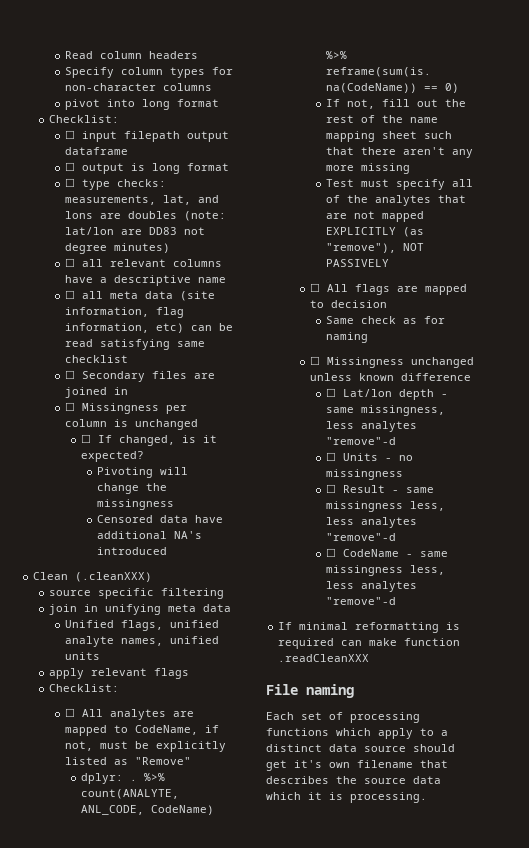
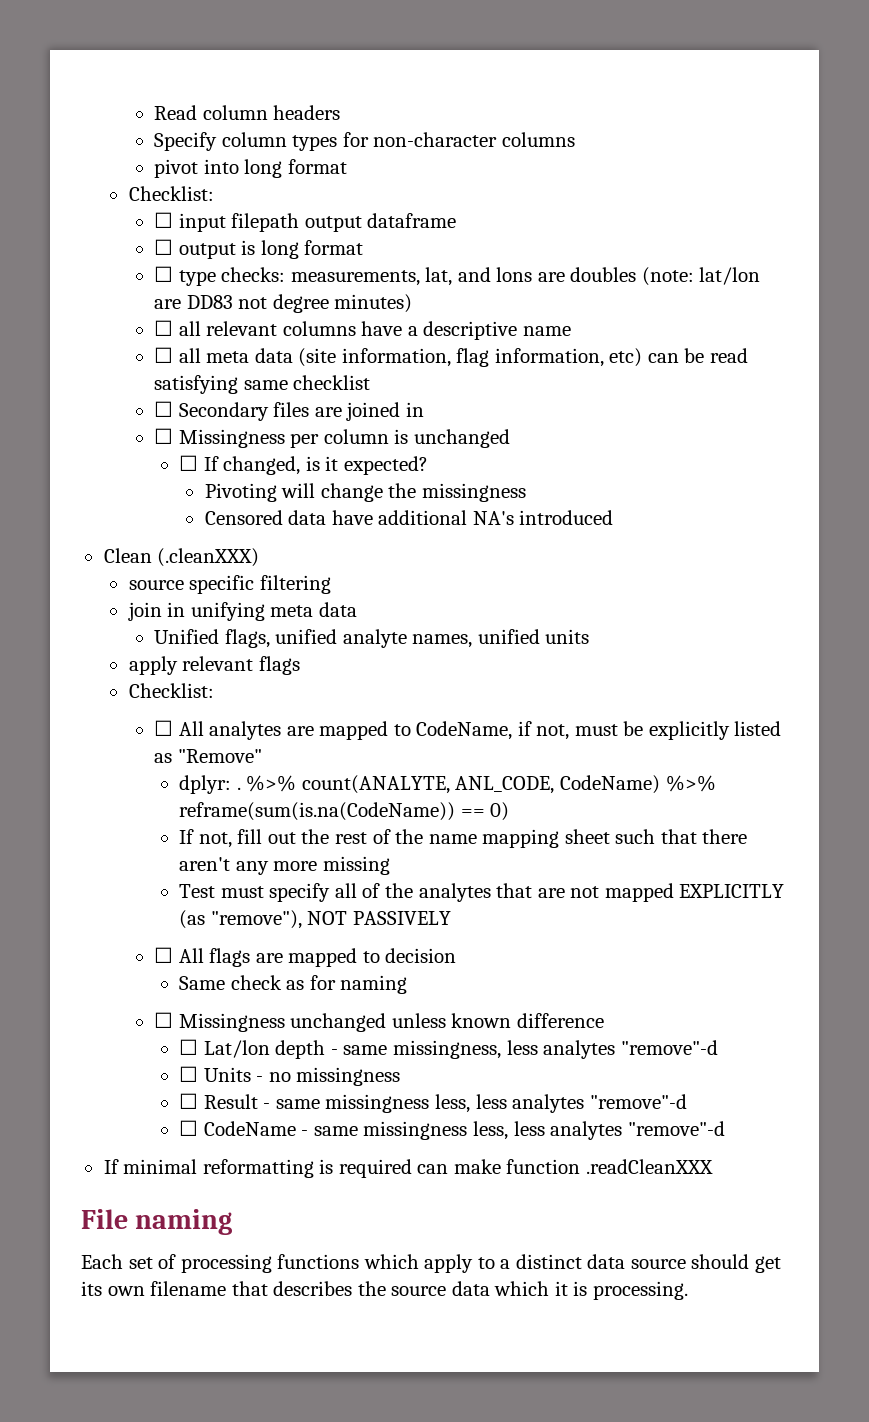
[294,760,322,768] it's -> [81,1281,102,1296] its

